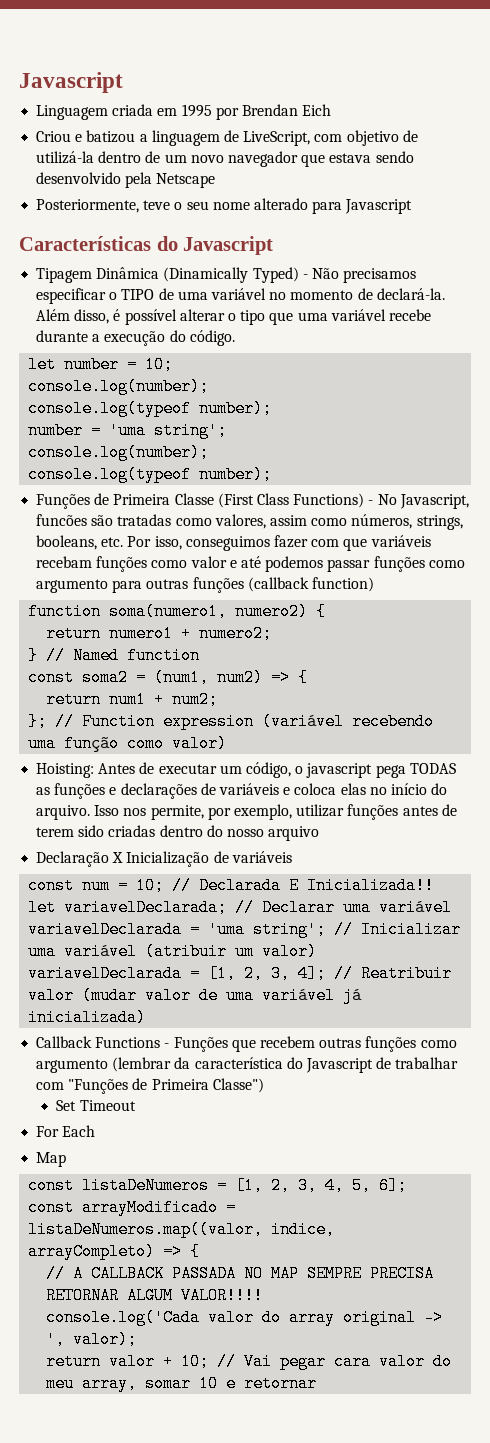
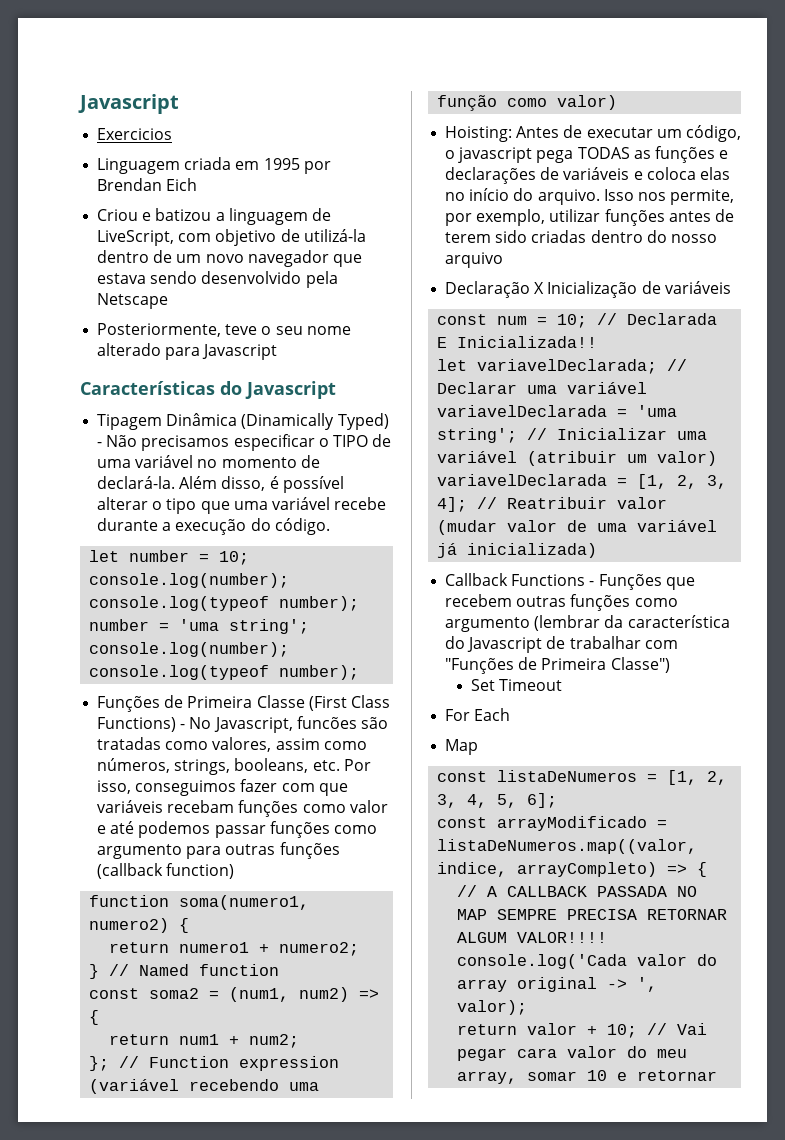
[19,72,123,93] Javascript -> [78,94,179,114] [97,128,173,140] Javascript // Exercicios

